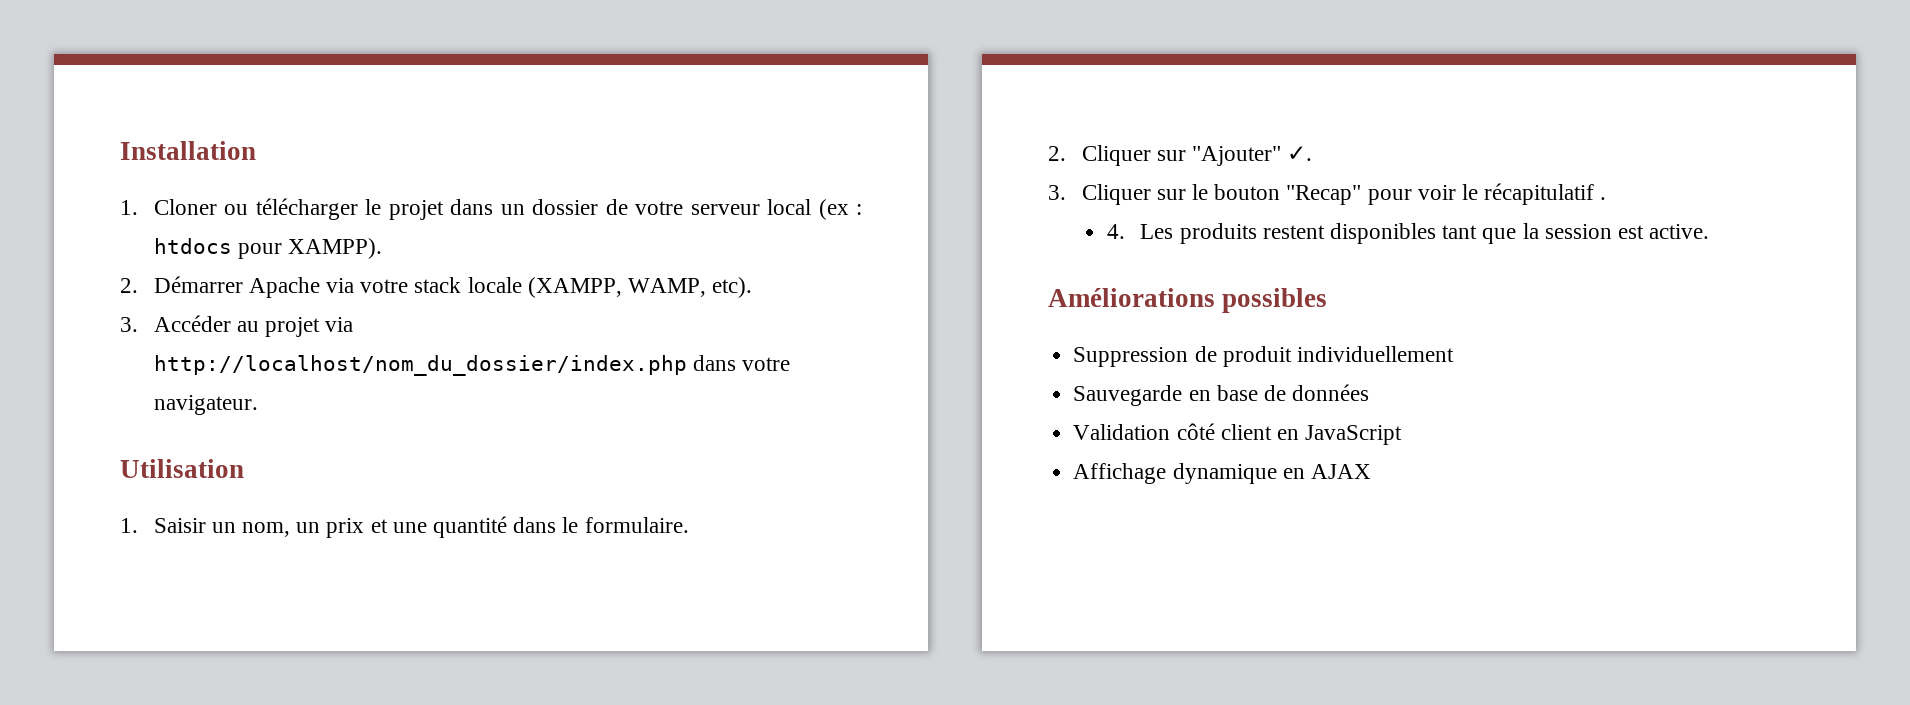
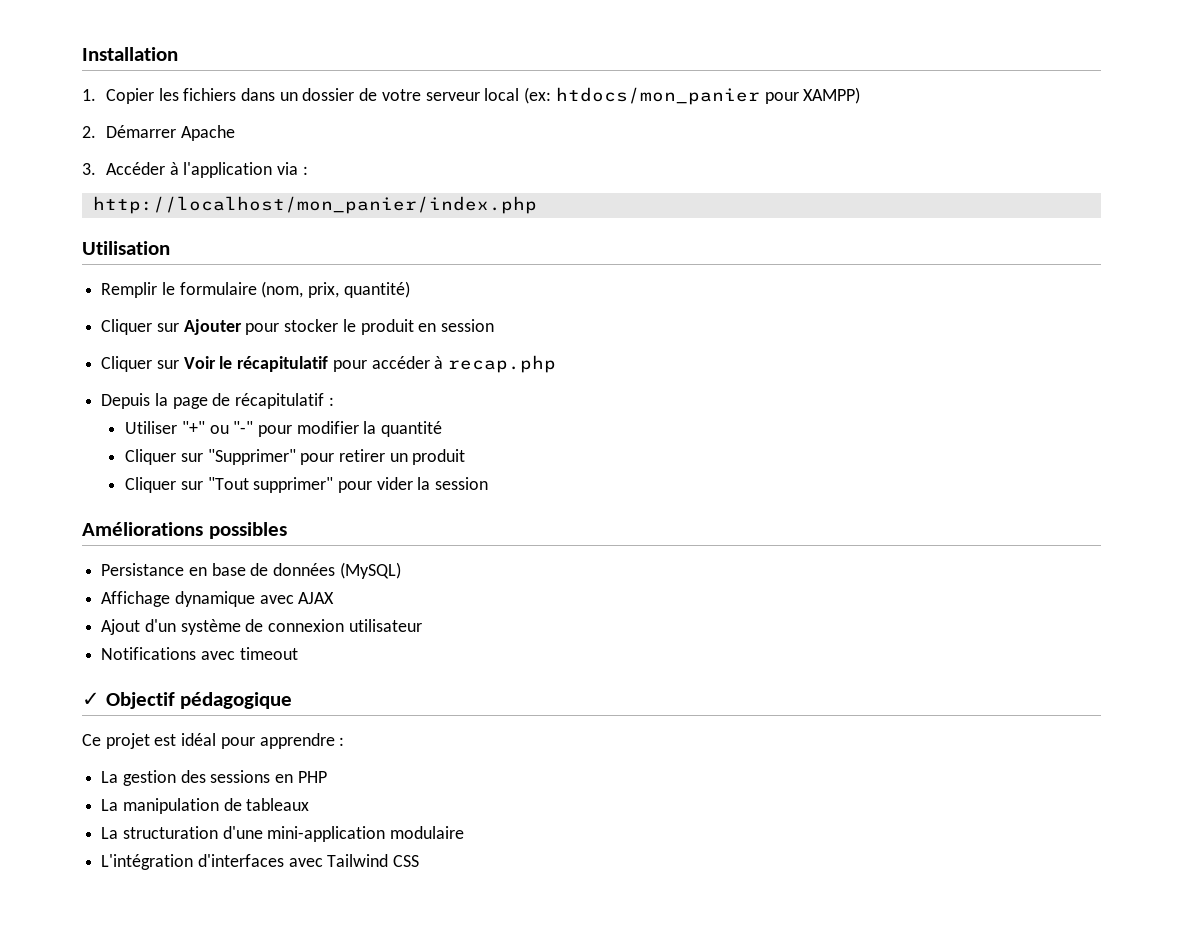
[153,198,444,220] Cloner ou télécharger le projet -> [105,88,237,104] Copier les fichiers
[818,199,862,220] [153,238,382,259] [120,276,753,298] [120,315,354,337] [153,355,790,376] [153,395,258,415] [120,459,244,478] [120,516,689,538] [1048,145,1313,166] [1048,183,1607,205] [1106,223,1517,244] (ex : htdocs pour XAMPP). // 2. Démarrer Apache via votre stack locale (XAMPP, WAMP, etc). // 3. Accéder au projet via http://localhost/nom_du_dossier/index.php dans votre navigateur. // Utilisation // 1. Saisir un nom, un prix et une quantité dans le formulaire. // 2. Cliquer sur "Ajouter" ✓. // 3. Cliquer sur le bouton "Recap" pour voir le récapitulatif . // 4. Les produits restent disponibles tant que -> [524,87,861,105] [82,125,235,141] [82,162,308,178] [92,196,537,214] [82,241,170,255] [101,281,410,298] [101,319,495,335] [101,355,557,373] [101,393,334,409] [125,421,443,437] [125,449,466,465] [125,477,413,493] (ex: htdocs/mon_panier pour XAMPP) // 2. Démarrer Apache // 3. Accéder à l'application via : // http://localhost/mon_panier/index.php // Utilisation // Remplir le formulaire (nom, prix, quantité) // Cliquer sur Ajouter pour stocker le produit en session // Cliquer sur Voir le récapitulatif pour accéder à recap.php // Depuis la page de récapitulatif : // Utiliser "+" ou "-" pour modifier la quantité // Cliquer sur "Supprimer" pour retirer un produit // Cliquer sur "Tout supprimer" pour vider
[1618,224,1710,239] est active. -> (489, 483) none
[1073,346,1454,367] [1073,385,1183,406] Suppression de produit individuellement // Sauvegarde -> [101,563,185,576] Persistance
[1073,423,1403,445] [1073,463,1371,484] // Validation côté client en JavaScript // Affichage dynamique en AJAX -> [339,562,401,579] [101,591,335,607] [101,619,422,635] [101,647,298,660] [82,692,293,709] [82,733,345,749] [101,770,327,786] [101,798,310,814] [101,826,465,842] [101,854,420,870] (MySQL) // Affichage dynamique avec AJAX // Ajout d'un système de connexion utilisateur // Notifications avec timeout // ✓ Objectif pédagogique // Ce projet est idéal pour apprendre : // La gestion des sessions en PHP // La manipulation de tableaux // La structuration d'une mini-application modulaire // L'intégration d'interfaces avec Tailwind CSS

